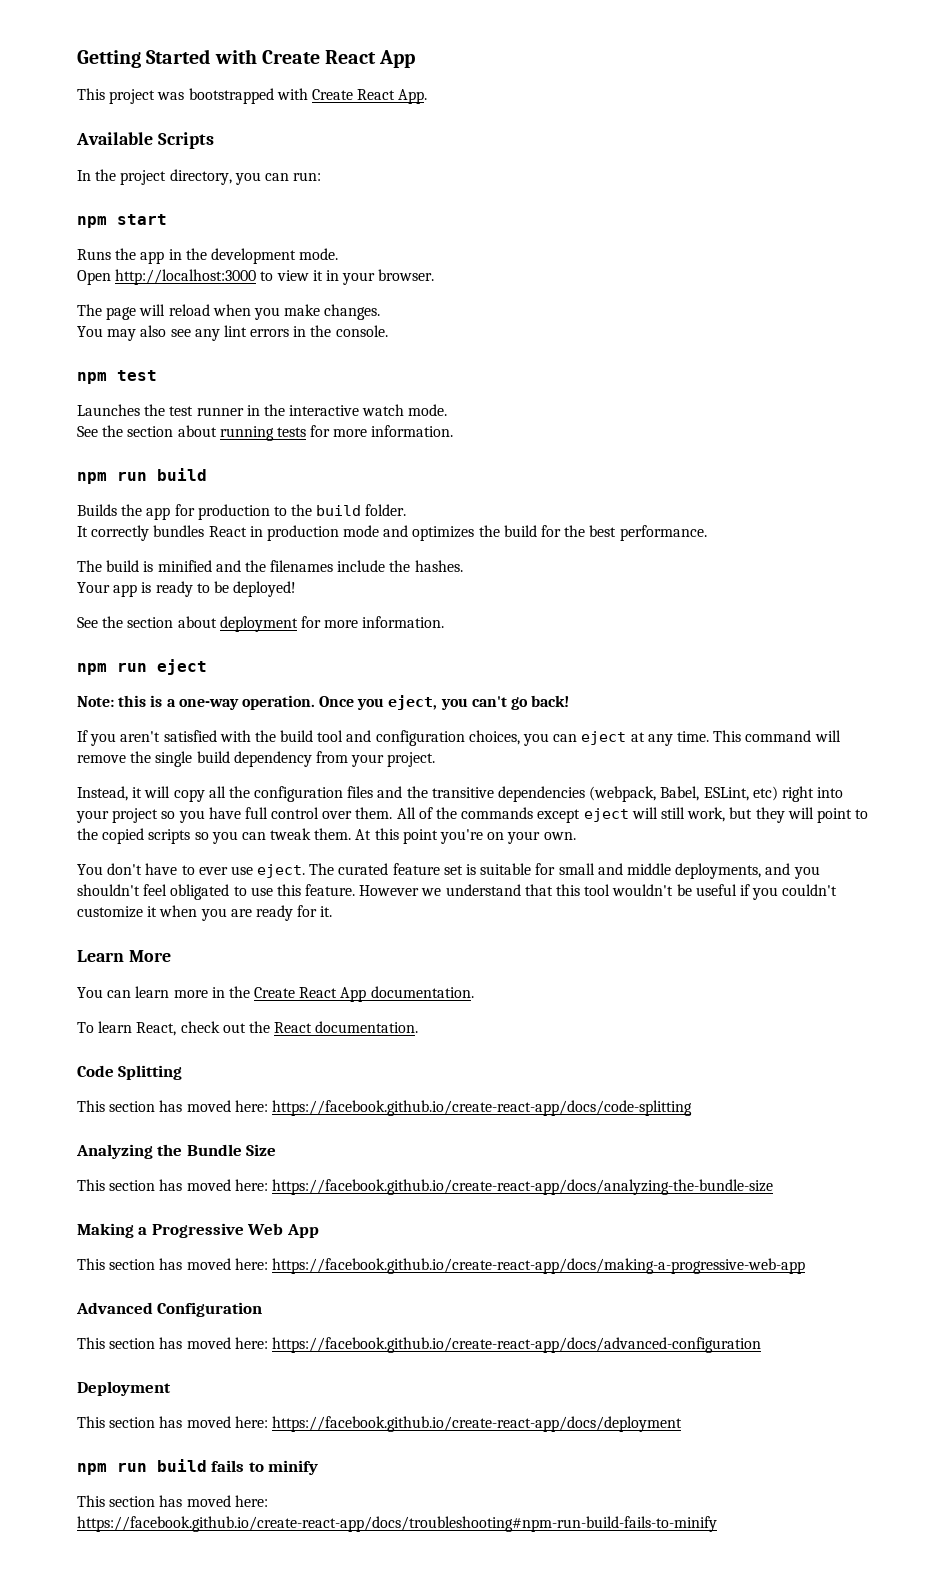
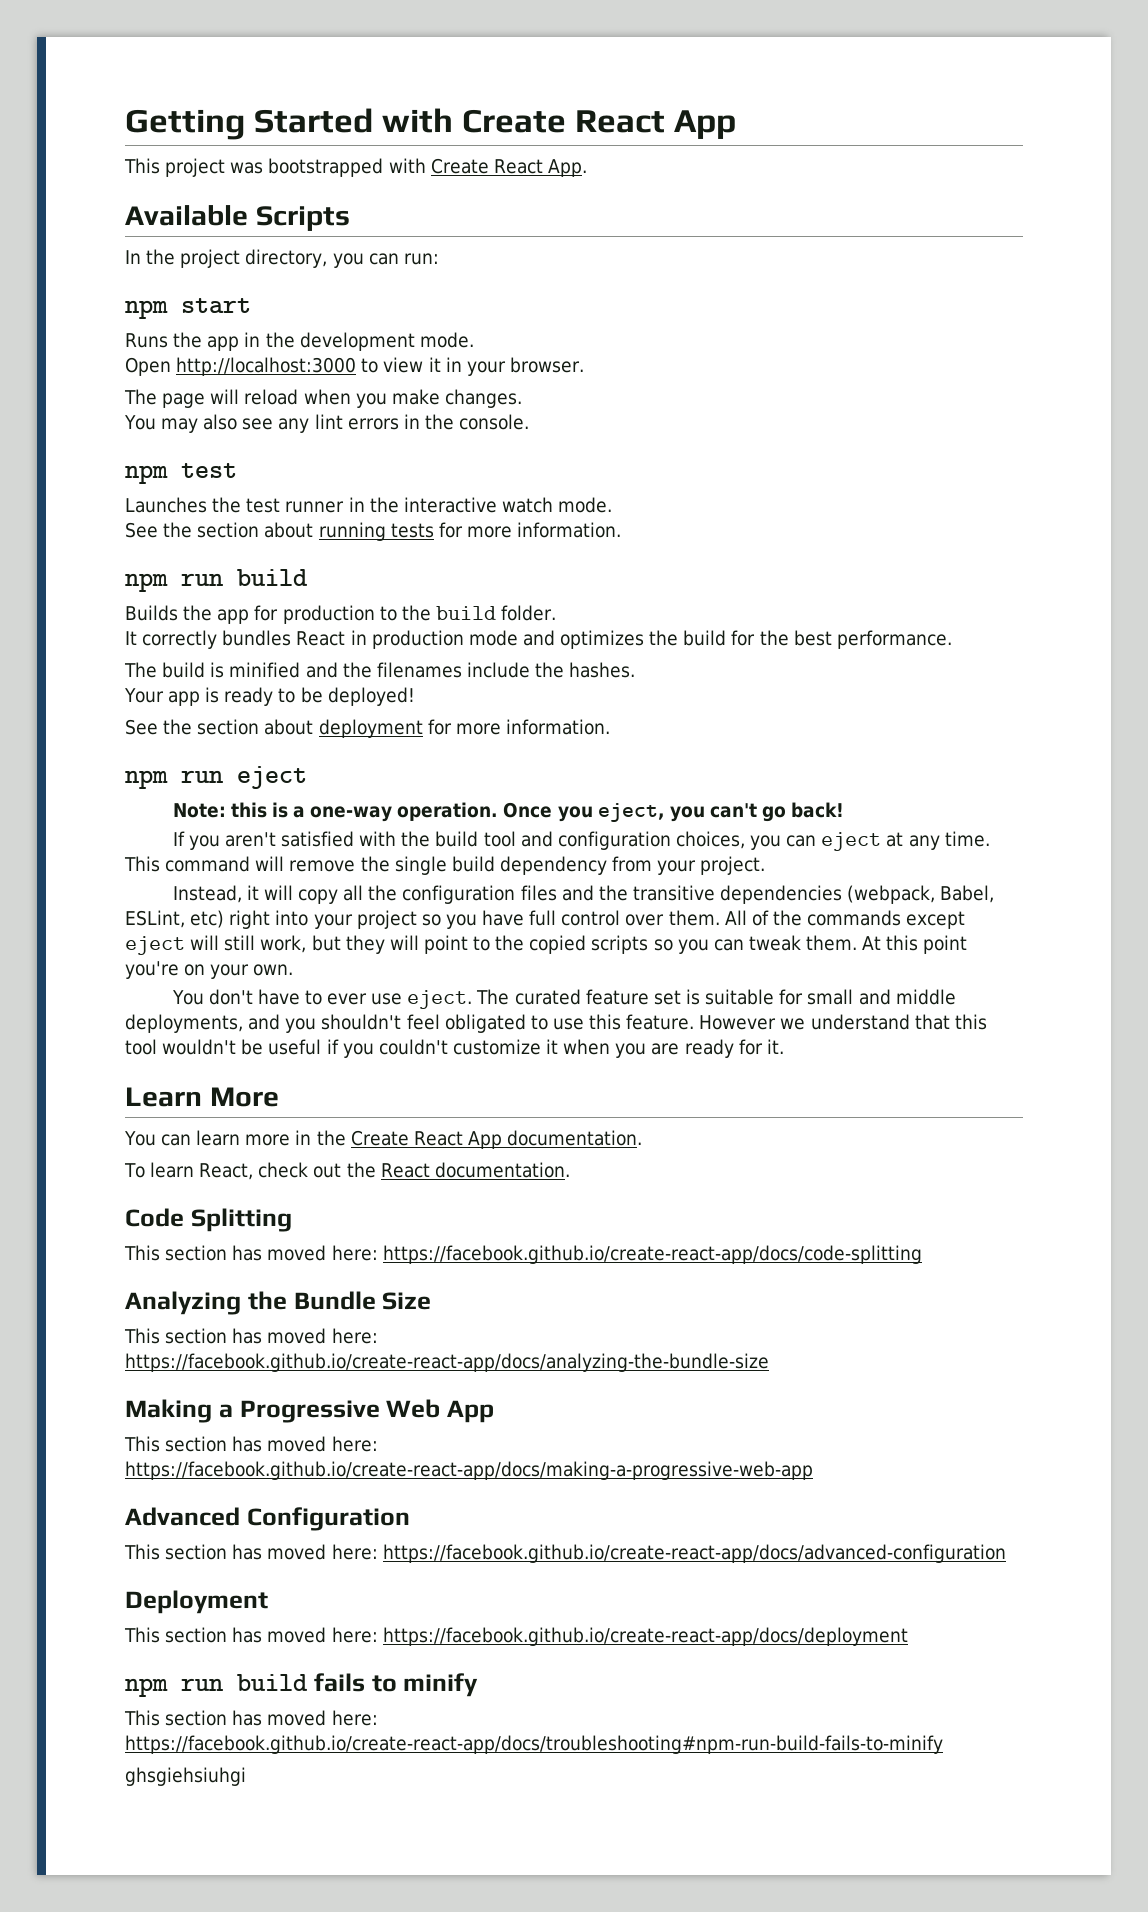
(717, 1524) none -> [125,1767,246,1786] // ghsgiehsiuhgi

